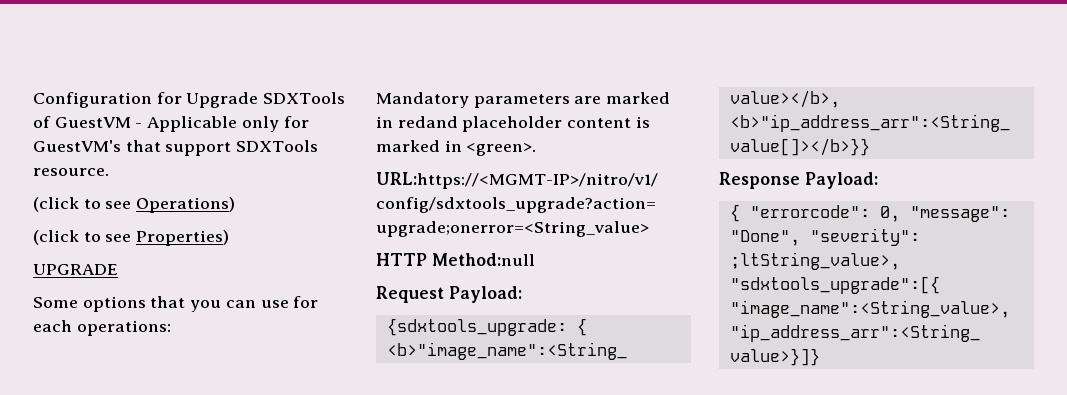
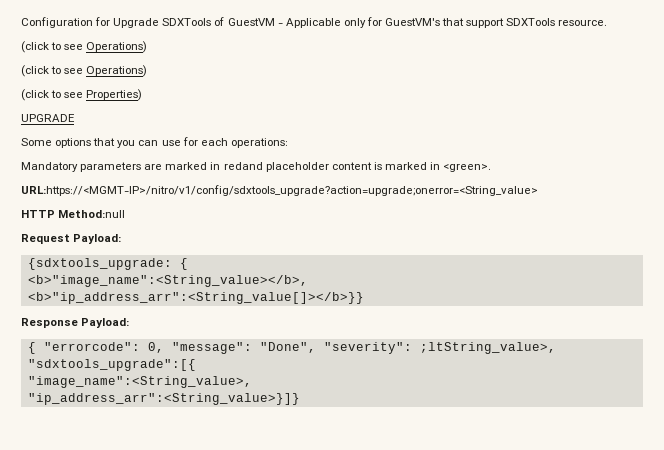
(236, 205) none -> [21,65,148,77] // (click to see Operations)

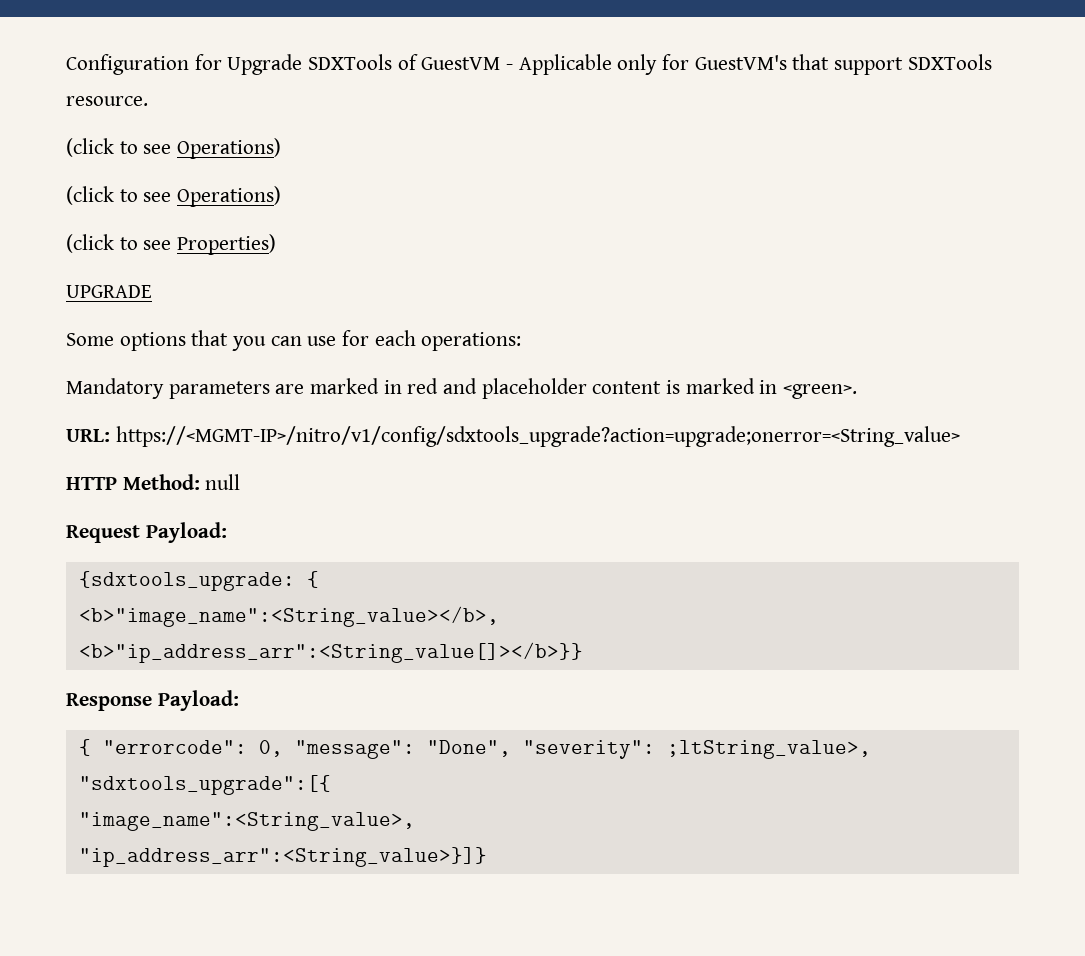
[223,162,263,170] redand -> [407,378,478,394] red and
[21,185,538,196] URL:https://<MGMT-IP>/nitro/v1/config/sdxtools_upgrade?action=upgrade;onerror=<String_value> -> [66,426,960,447] URL: https://<MGMT-IP>/nitro/v1/config/sdxtools_upgrade?action=upgrade;onerror=<String_value>
[58,210,126,218] Method:null -> [122,474,241,490] Method: null

